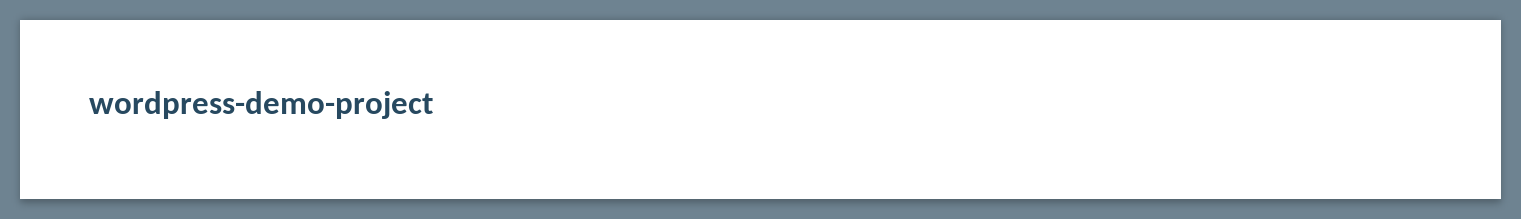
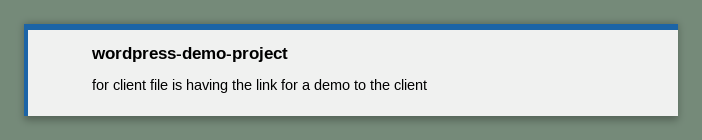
(433, 105) none -> [92,79,427,93] // for client file is having the link for a demo to the client

